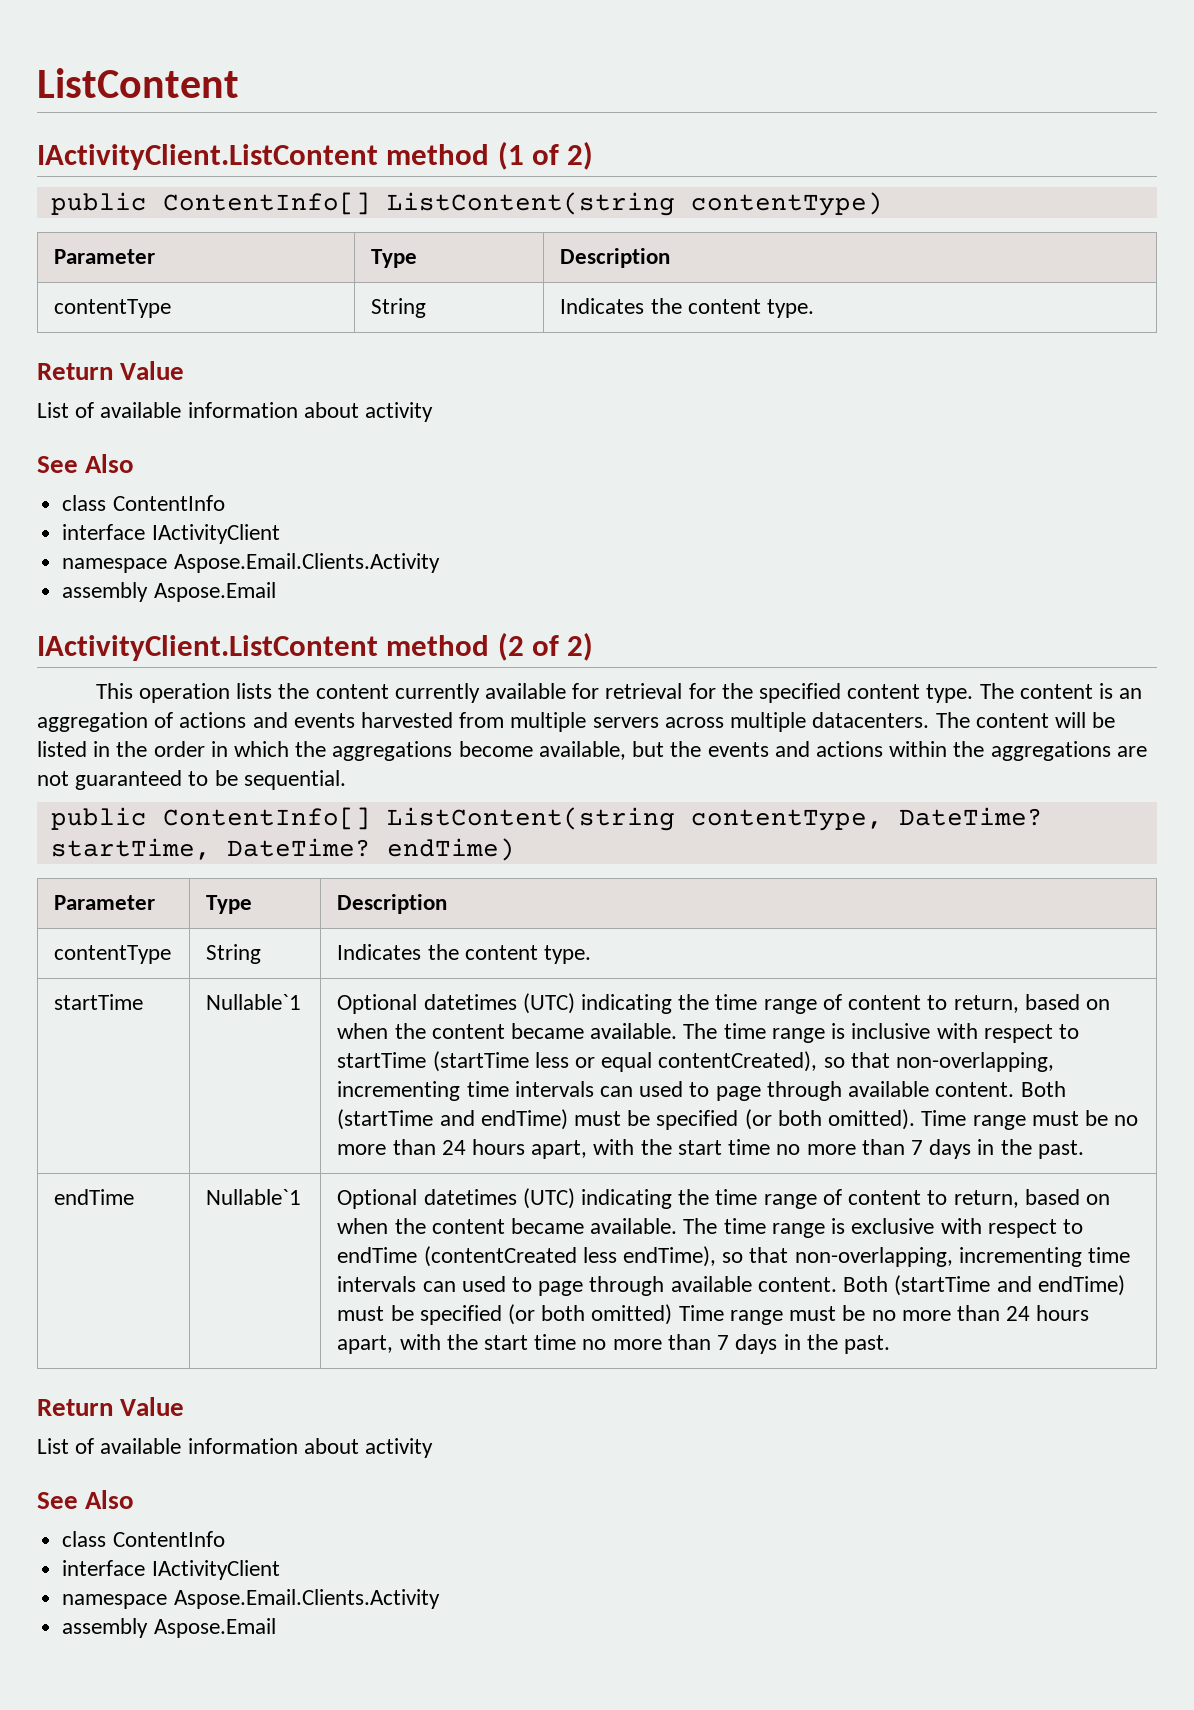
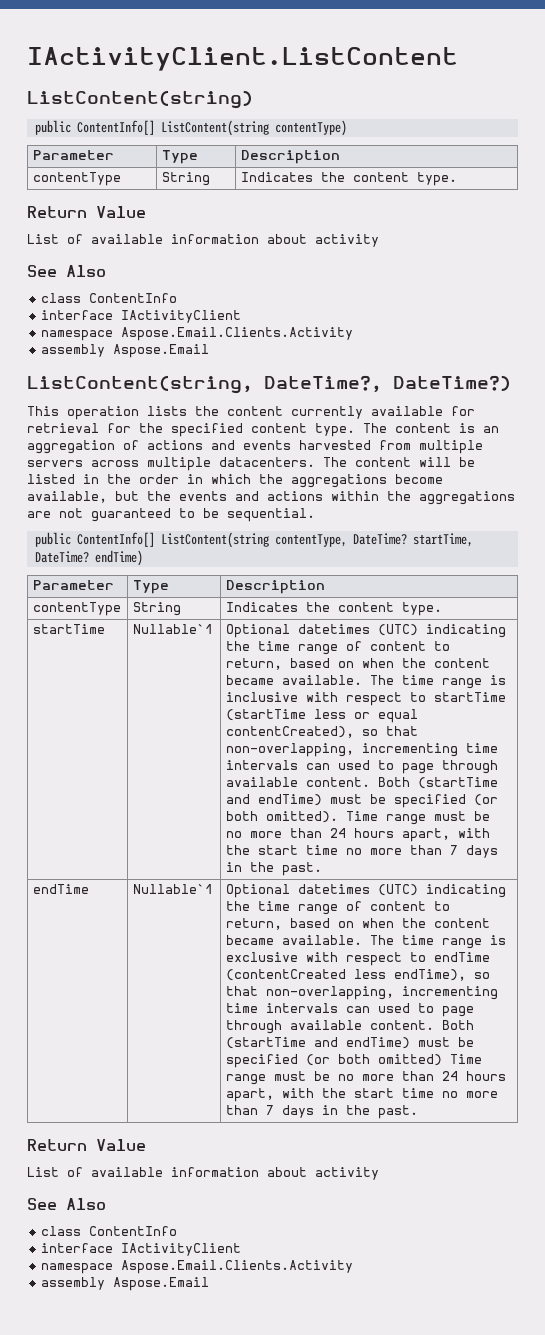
[37,68,239,98] [37,141,594,170] ListContent // IActivityClient.ListContent method (1 of 2) -> [27,47,458,71] [27,90,253,109] IActivityClient.ListContent // ListContent(string)
[37,632,594,661] IActivityClient.ListContent method (2 of 2) -> [27,375,511,394] ListContent(string, DateTime?, DateTime?)

